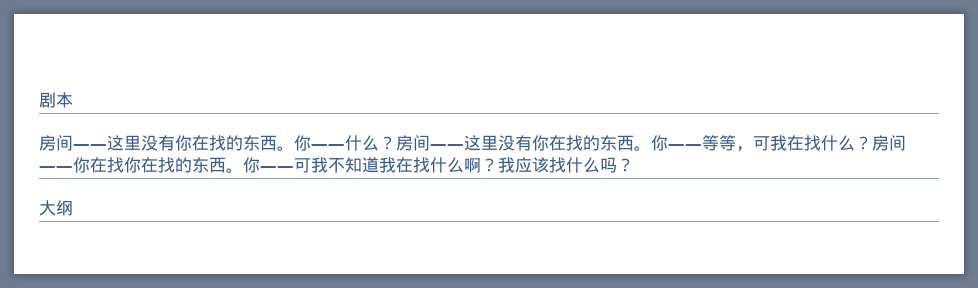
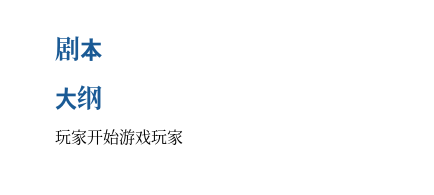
[39,135,906,152] [39,157,634,173] [39,200,73,216] 房间——这里没有你在找的东西。你——什么？房间——这里没有你在找的东西。你——等等，可我在找什么？房间——你在找你在找的东西。你——可我不知道我在找什么啊？我应该找什么吗？ // 大纲 -> [55,85,102,110] [55,129,183,146] 大纲 // 玩家开始游戏玩家

